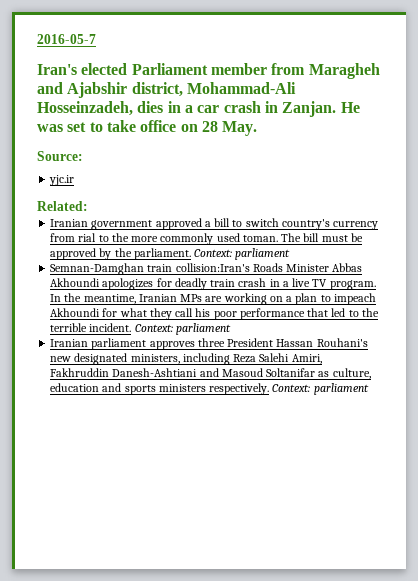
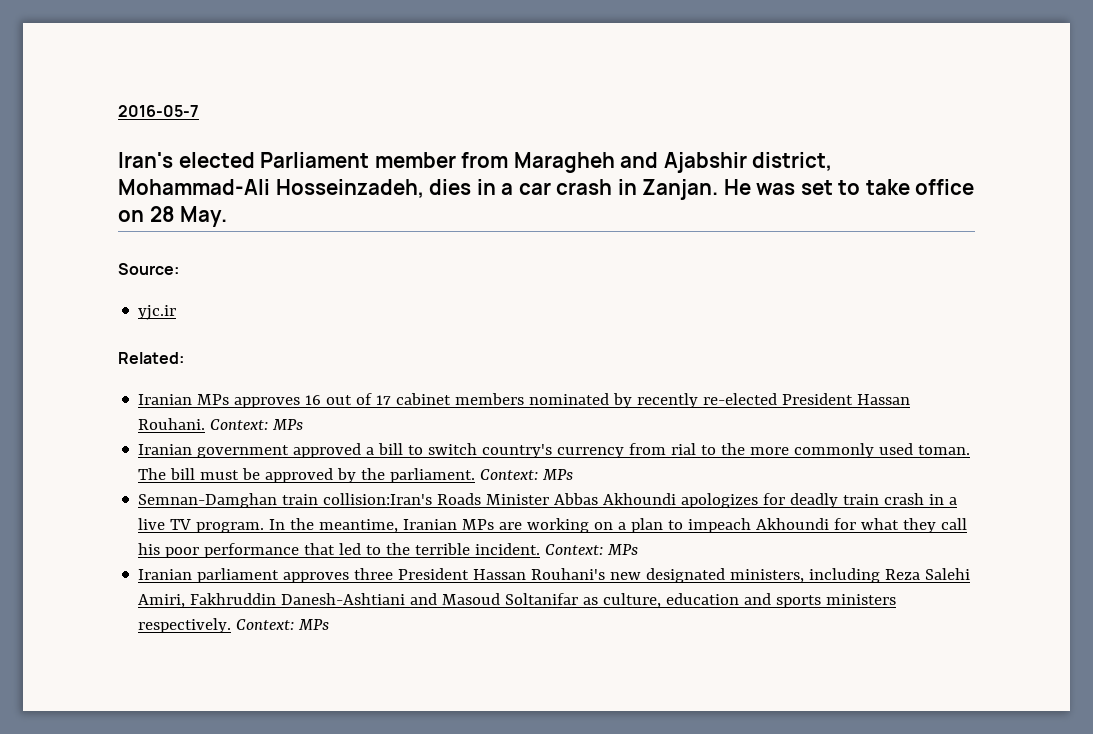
(88, 206) none -> [138,393,911,408] [138,418,304,430] // Iranian MPs approves 16 out of 17 cabinet members nominated by recently re-elected President Hassan Rouhani. Context: MPs
[235,248,291,260] parliament -> [542,469,574,480] MPs
[175,323,231,335] parliament -> [607,544,639,555] MPs
[313,383,369,395] parliament -> [298,619,330,630] MPs

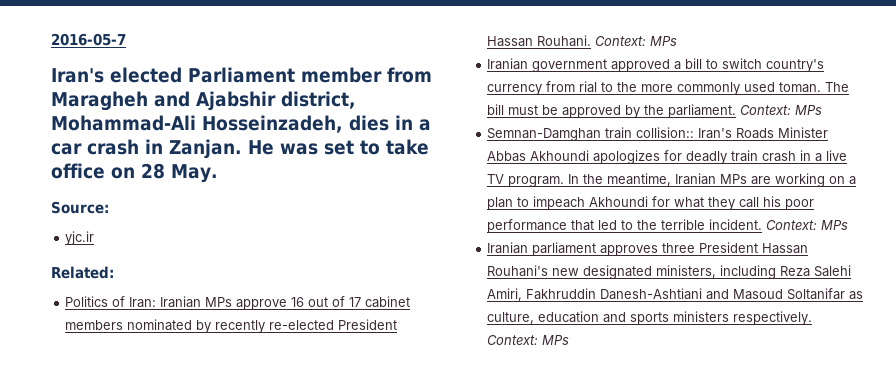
[138,394,301,408] Iranian MPs approves -> [65,296,288,310] Politics of Iran: Iranian MPs approve
[323,493,433,505] collision:Iran's -> [636,127,733,139] collision:: Iran's

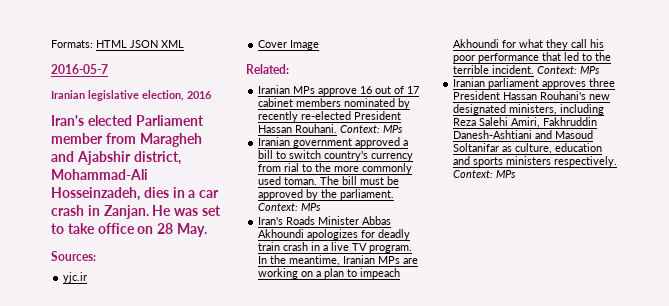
[51,33,126,46] 2016-05-7 -> [51,40,184,48] [51,64,108,74] [51,90,212,101] Formats: HTML JSON XML // 2016-05-7 // Iranian legislative election, 2016
[51,201,109,214] Source: -> [51,251,96,261] Sources:
(95, 238) none -> [258,40,320,50] // Cover Image
[65,296,157,308] Politics of Iran: -> (289, 69) none
[487,127,695,141] Semnan-Damghan train collision:: -> (322, 207) none

